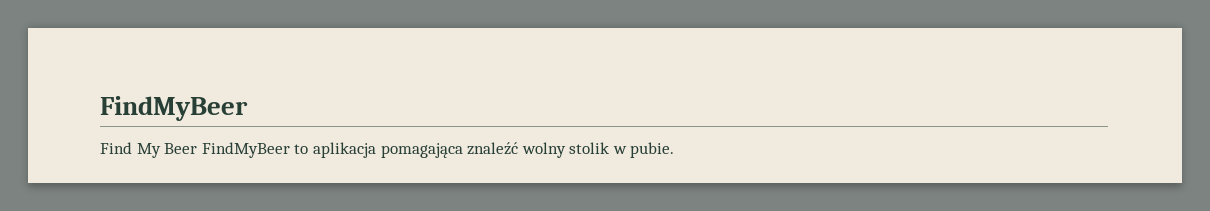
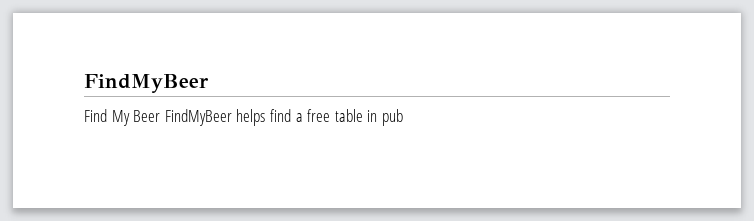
[294,142,675,158] to aplikacja pomagająca znaleźć wolny stolik w pubie. -> [236,109,403,126] helps find a free table in pub

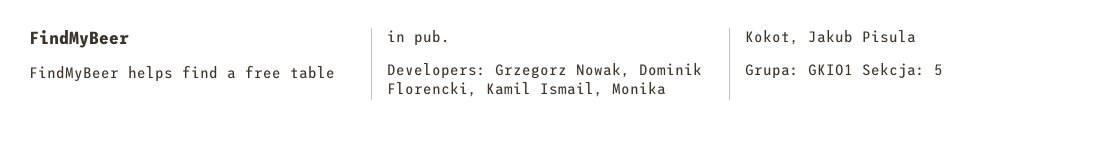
[84,109,161,126] Find My Beer -> (129, 39) none
[381,109,403,126] pub -> [414,30,450,46] [387,63,702,79] [387,82,666,97] [745,30,916,45] [745,63,943,79] pub. // Developers: Grzegorz Nowak, Dominik Florencki, Kamil Ismail, Monika Kokot, Jakub Pisula // Grupa: GKIO1 Sekcja: 5

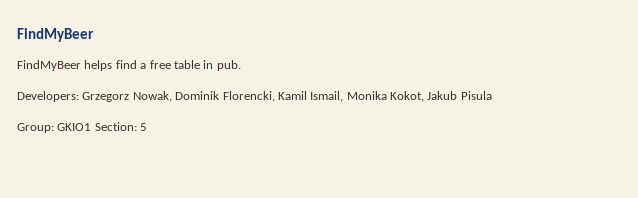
[745,63,925,79] Grupa: GKIO1 Sekcja: -> [17,122,137,133] Group: GKIO1 Section:

